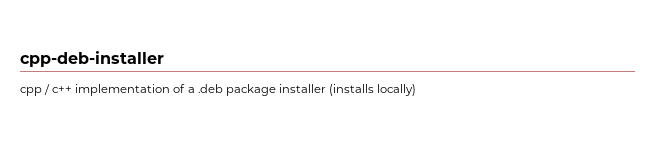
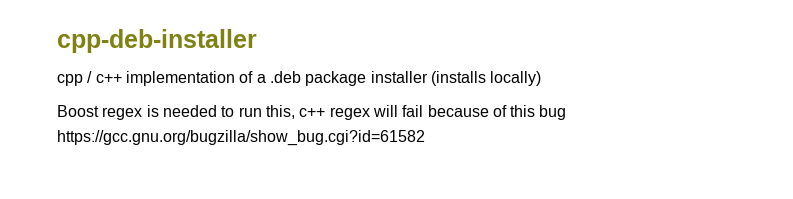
(417, 90) none -> [57,105,567,120] [57,130,425,146] // Boost regex is needed to run this, c++ regex will fail because of this bug https://gcc.gnu.org/bugzilla/show_bug.cgi?id=61582

